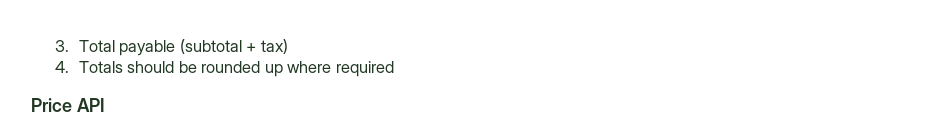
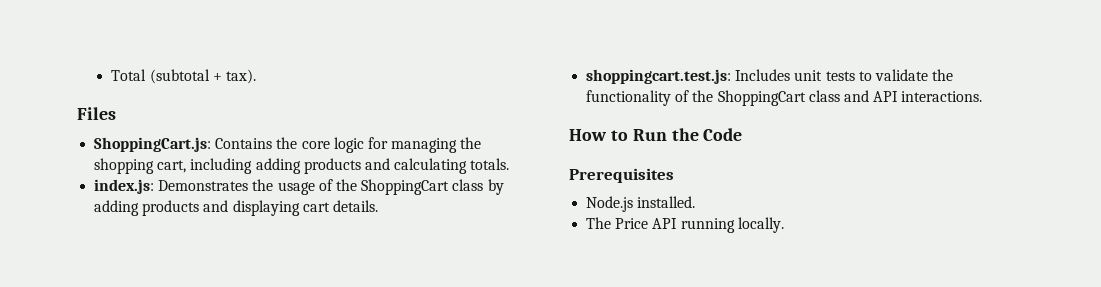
[54,39,288,56] [54,61,394,77] [31,98,105,112] 3. Total payable (subtotal + tax) // 4. Totals should be rounded up where required // Price API -> [111,69,256,84] [77,107,116,120] [94,137,482,153] [94,158,510,174] [94,179,504,195] [94,200,378,216] [586,69,954,84] [586,90,983,106] [569,128,743,141] [569,168,674,183] [586,196,696,212] [586,217,784,233] Total (subtotal + tax). // Files // ShoppingCart.js: Contains the core logic for managing the shopping cart, including adding products and calculating totals. // index.js: Demonstrates the usage of the ShoppingCart class by adding products and displaying cart details. // shoppingcart.test.js: Includes unit tests to validate the functionality of the ShoppingCart class and API interactions. // How to Run the Code // Prerequisites // Node.js installed. // The Price API running locally.

